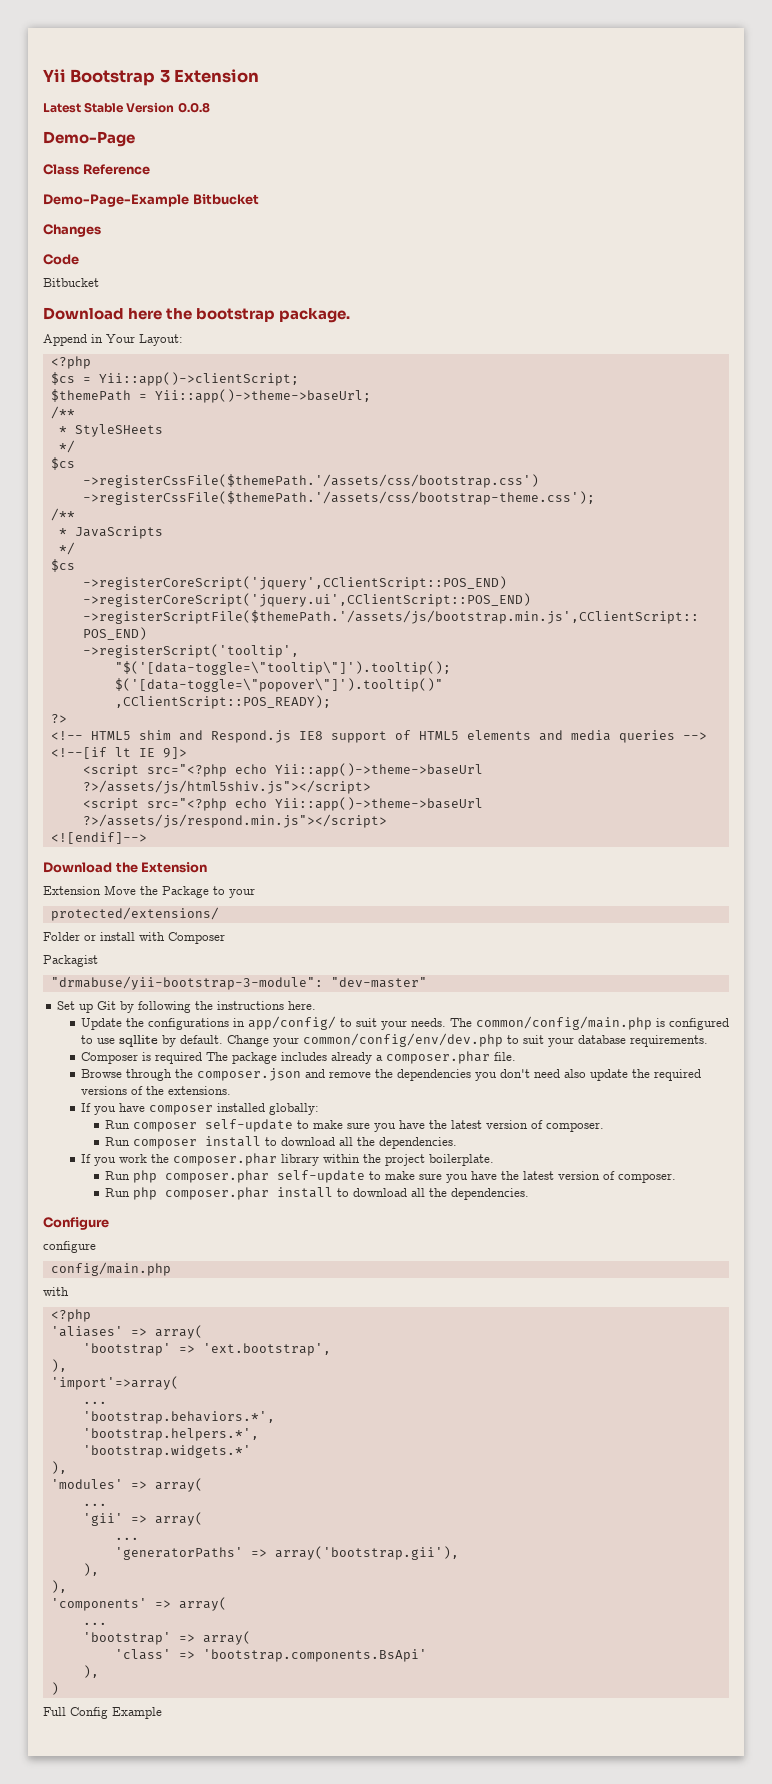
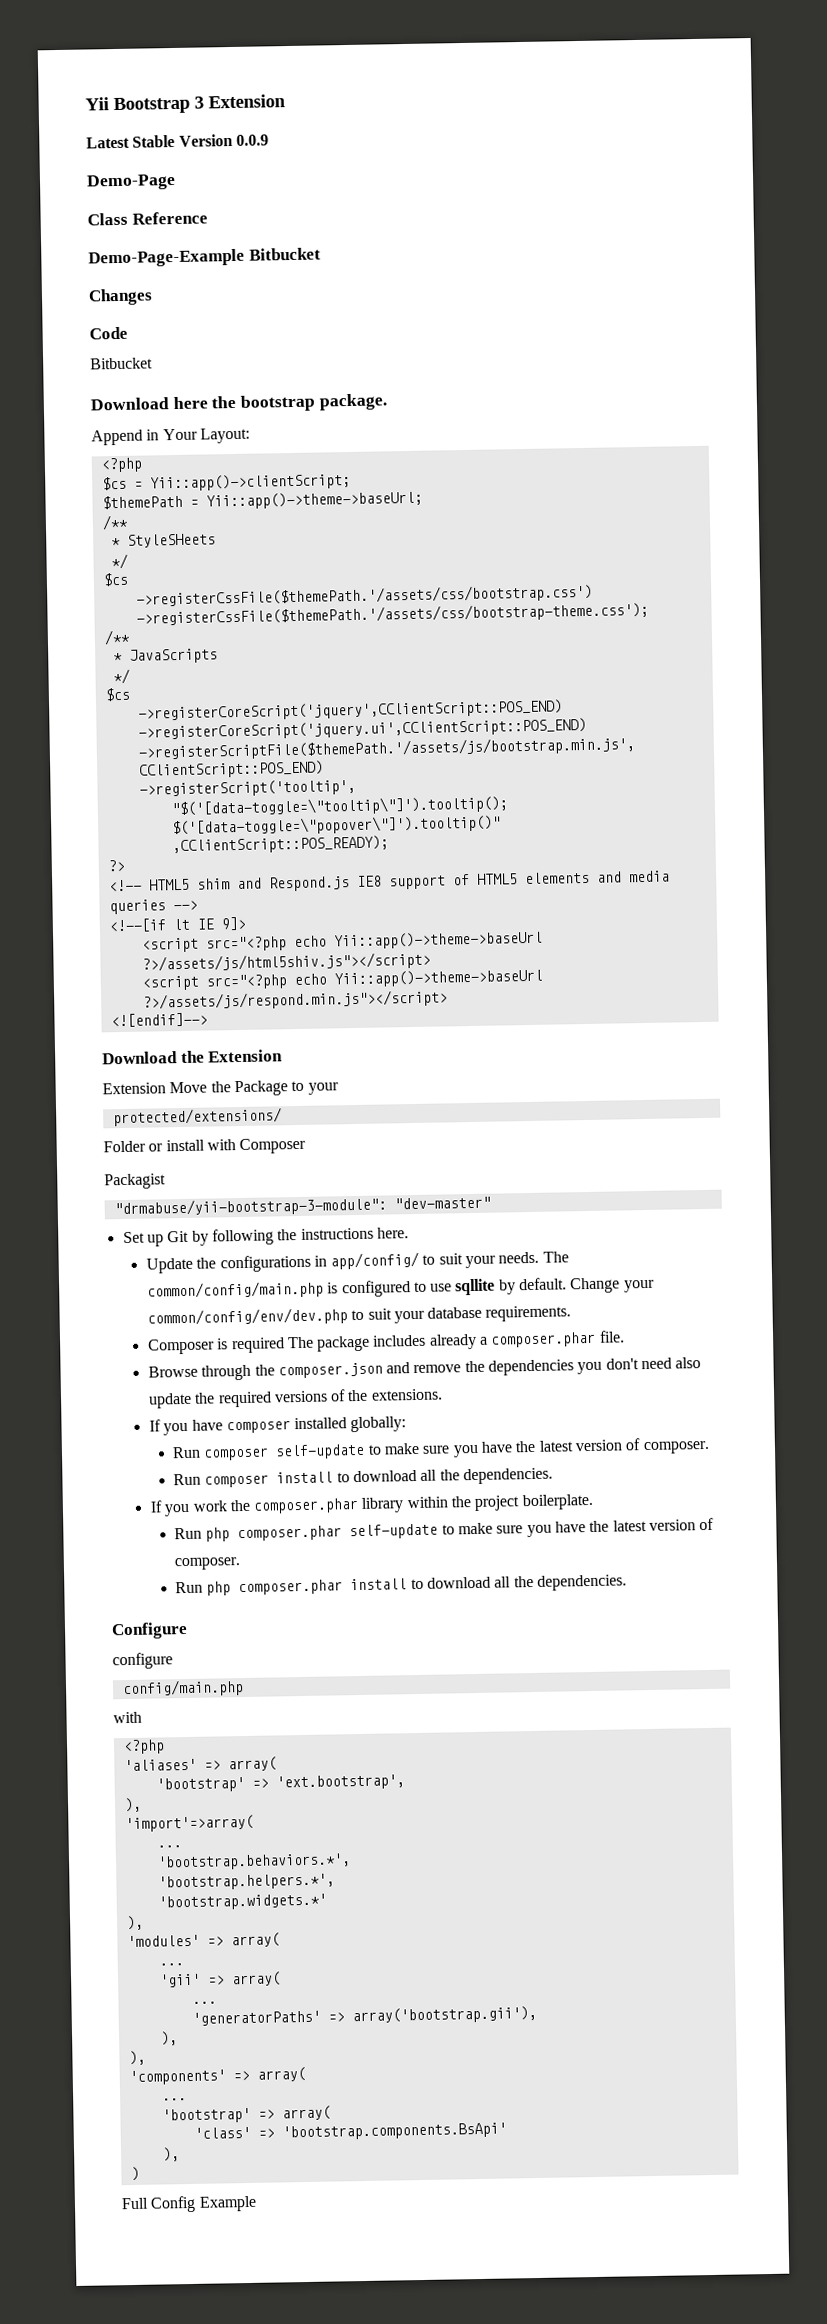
[177,102,210,113] 0.0.8 -> [235,134,269,146] 0.0.9

